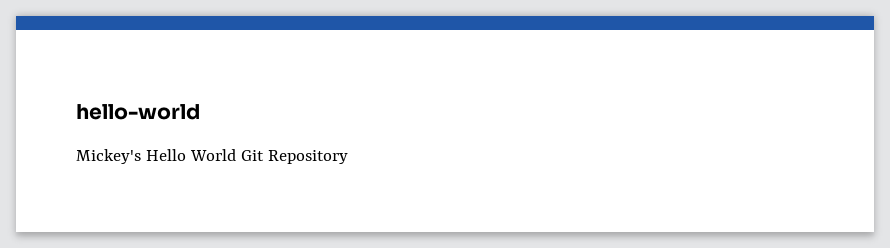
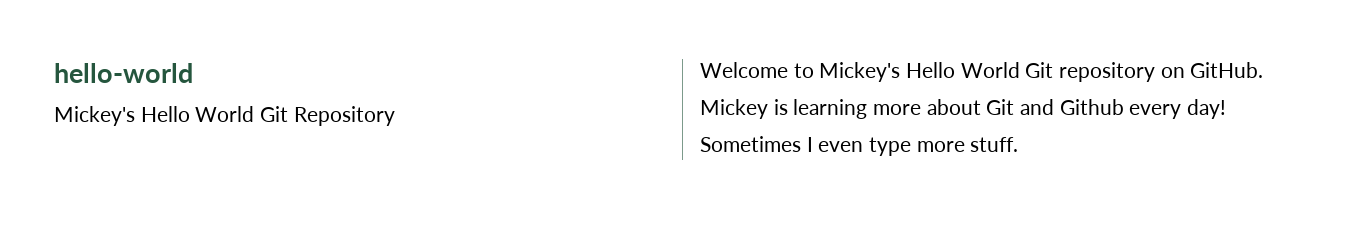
(348, 157) none -> [700,62,1264,82] [700,99,1227,119] [700,136,1019,156] // Welcome to Mickey's Hello World Git repository on GitHub. // Mickey is learning more about Git and Github every day! // Sometimes I even type more stuff.

